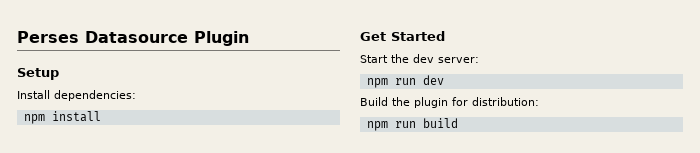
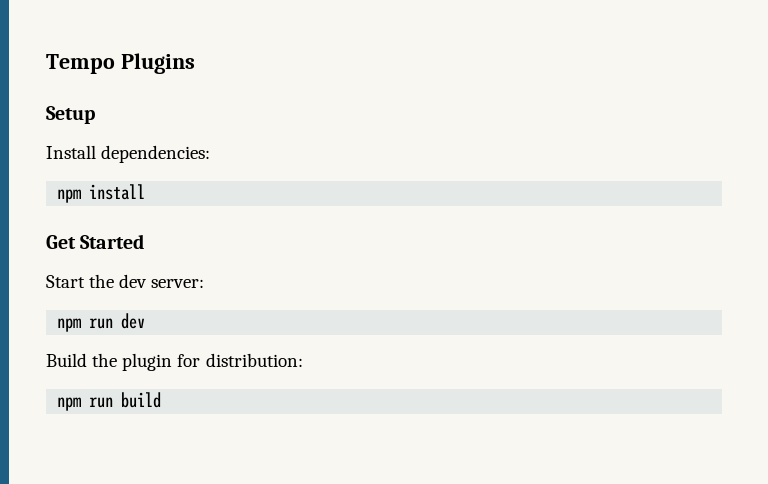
[17,31,249,46] Perses Datasource Plugin -> [46,53,195,74] Tempo Plugins

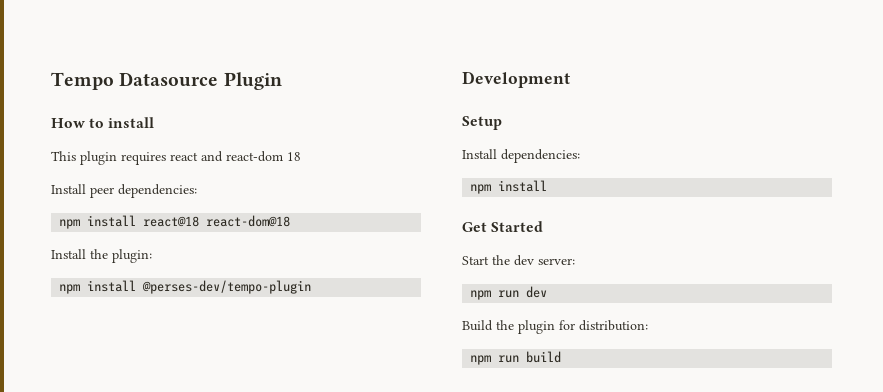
[120,53,195,74] Plugins -> [119,72,282,90] [51,117,155,128] [51,151,301,165] [51,184,197,198] [59,215,291,229] [51,249,152,263] [59,280,312,294] [462,71,570,88] Datasource Plugin // How to install // This plugin requires react and react-dom 18 // Install peer dependencies: // npm install react@18 react-dom@18 // Install the plugin: // npm install @perses-dev/tempo-plugin // Development

